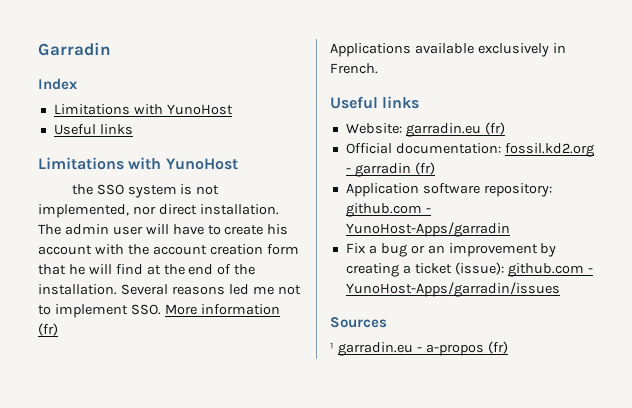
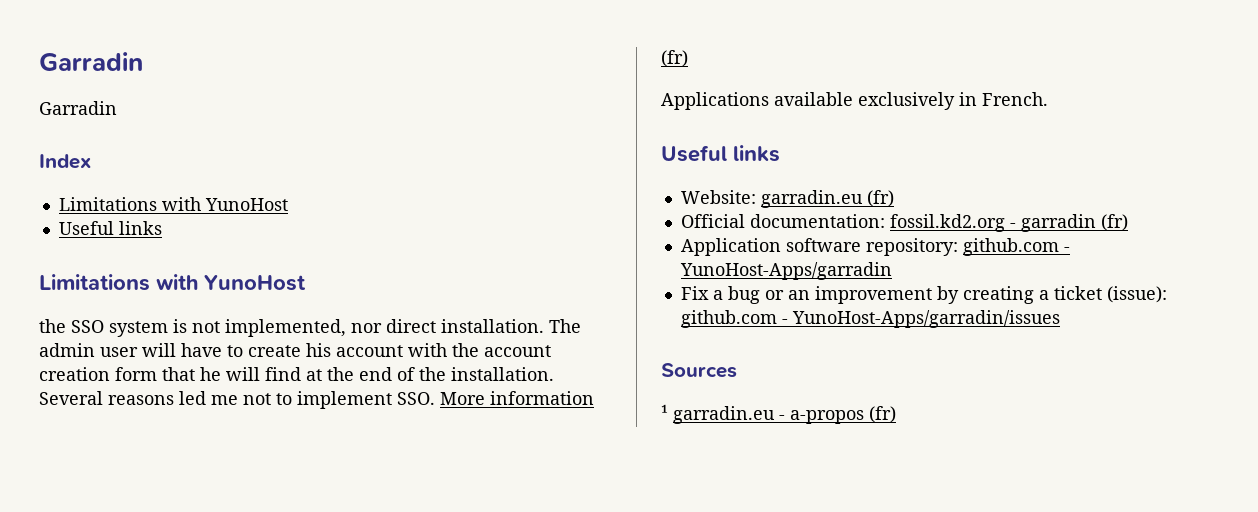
[38,42,111,56] Garradin -> [39,52,143,71] [39,101,117,115] Garradin // Garradin

